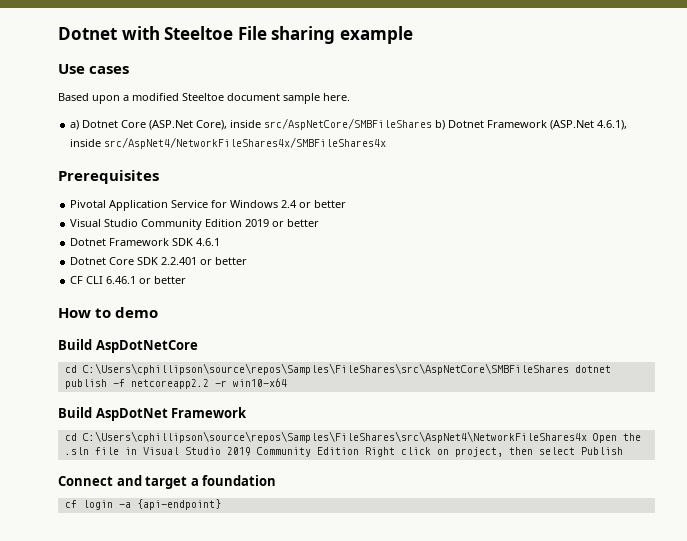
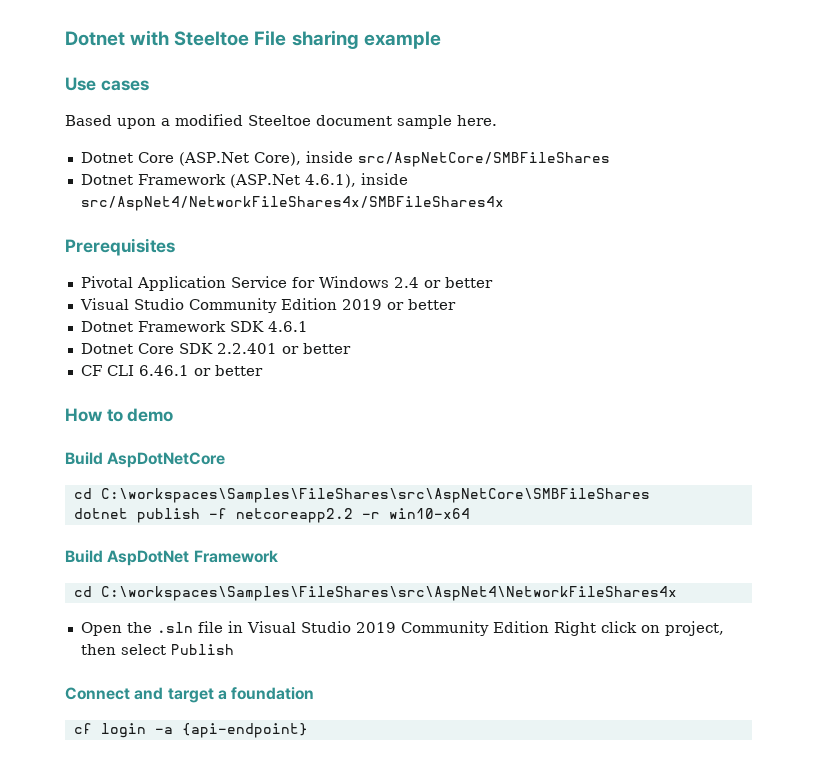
[70,120,80,130] a) -> (497, 120) none
[435,120,446,130] b) -> (610, 159) //
[82,363,569,375] C:\Users\cphillipson\source\repos\Samples\FileShares\src\AspNetCore\SMBFileShares -> [100,488,650,503] C:\workspaces\Samples\FileShares\src\AspNetCore\SMBFileShares //
[82,431,587,443] C:\Users\cphillipson\source\repos\Samples\FileShares\src\AspNet4\NetworkFileShares4x -> [100,586,677,601] C:\workspaces\Samples\FileShares\src\AspNet4\NetworkFileShares4x //

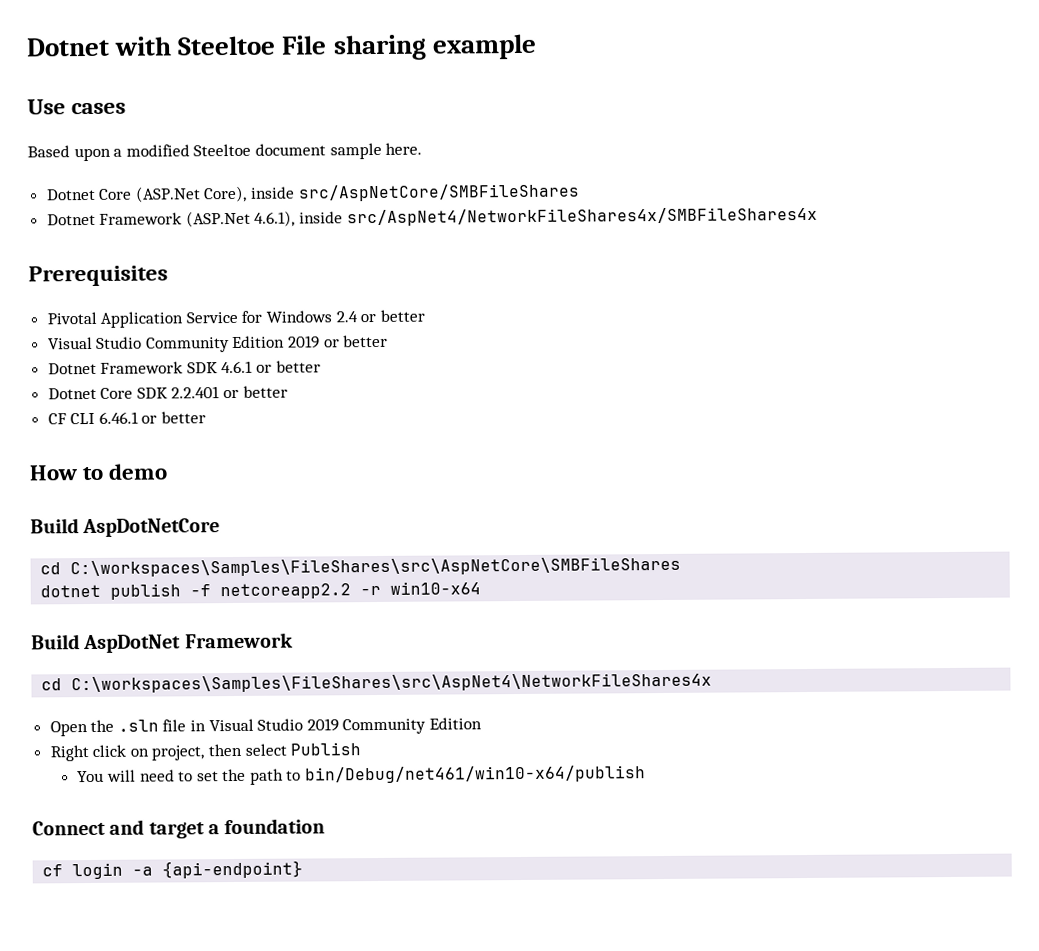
(308, 326) none -> [256,360,321,373] or better
(549, 627) none -> (483, 723) //
(234, 649) none -> [77,765,647,785] // You will need to set the path to bin/Debug/net461/win10-x64/publish

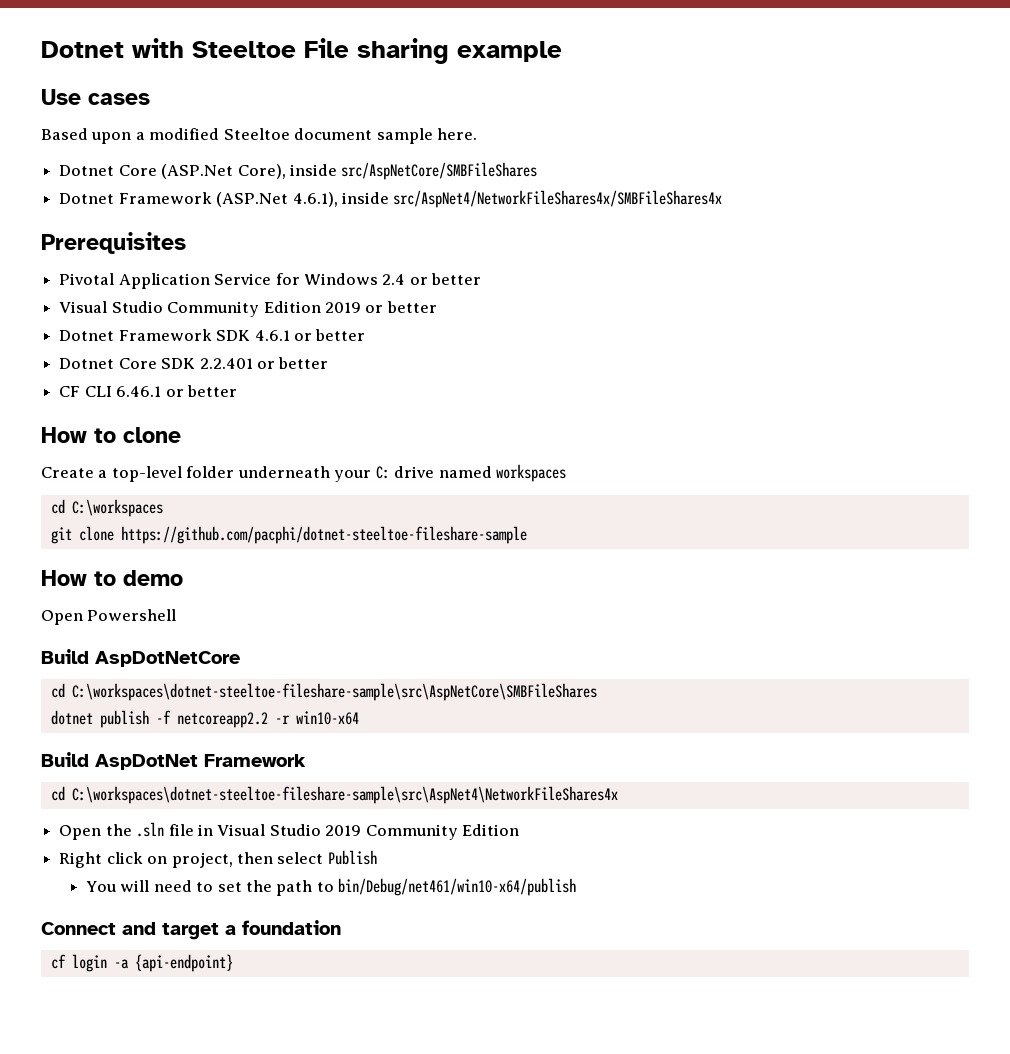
(207, 417) none -> [41,427,181,443] [41,464,567,482] [50,499,163,517] [50,526,527,544] // How to clone // Create a top-level folder underneath your C: drive named workspaces // cd C:\workspaces // git clone https://github.com/pacphi/dotnet-steeltoe-fileshare-sample
(169, 471) none -> [41,609,177,625] // Open Powershell
[70,556,682,578] C:\workspaces\Samples\FileShares\src\AspNetCore\SMBFileShares -> [71,683,597,701] C:\workspaces\dotnet-steeltoe-fileshare-sample\src\AspNetCore\SMBFileShares
[71,672,713,694] C:\workspaces\Samples\FileShares\src\AspNet4\NetworkFileShares4x -> [71,786,618,804] C:\workspaces\dotnet-steeltoe-fileshare-sample\src\AspNet4\NetworkFileShares4x

